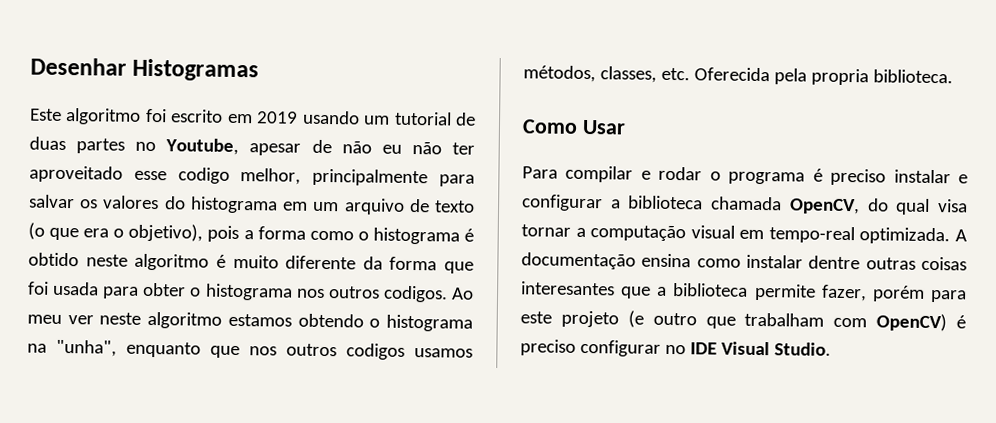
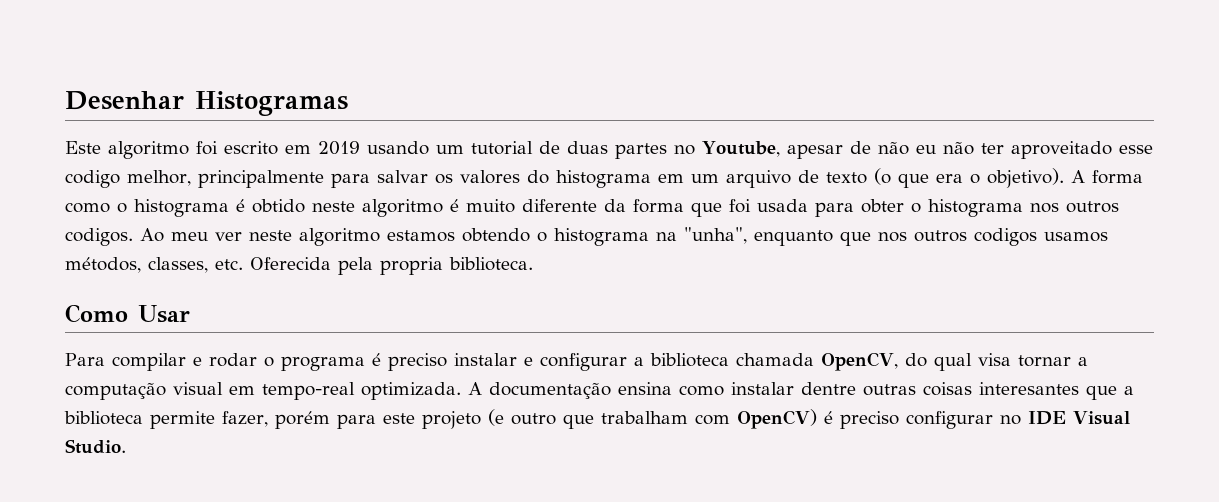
[128,223,254,243] objetivo), pois a -> [986,168,1085,188] objetivo). A

